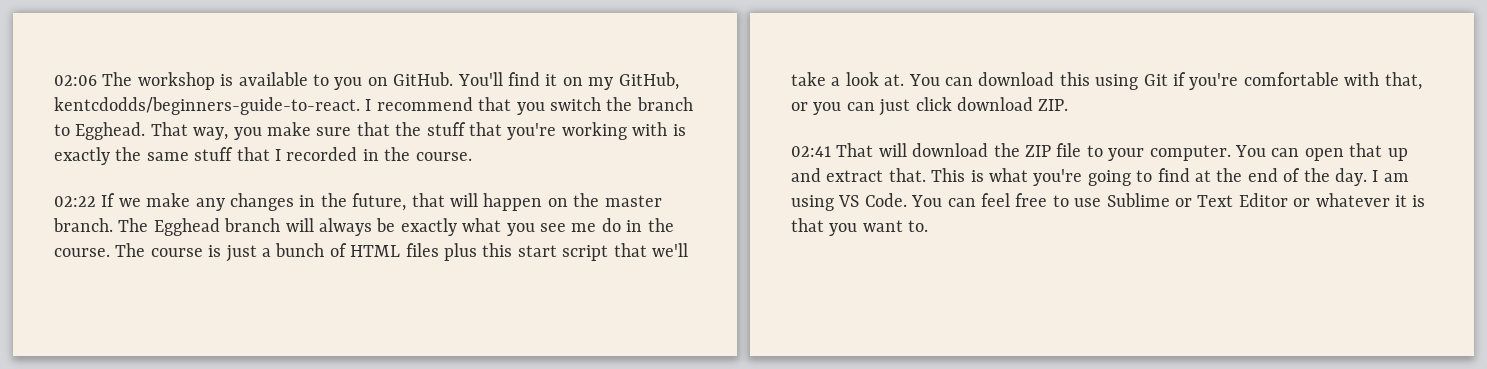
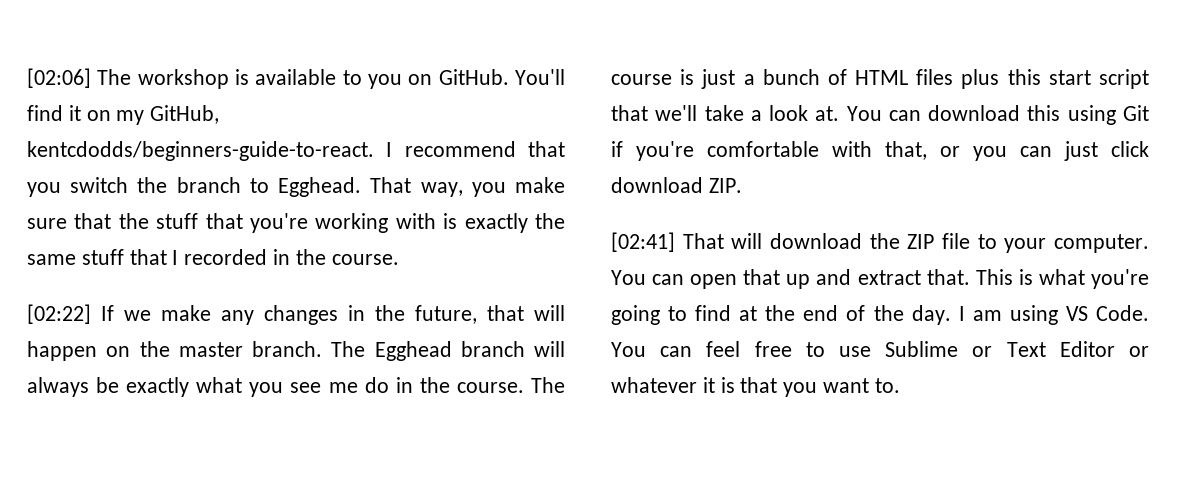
[54,75,97,86] 02:06 -> [27,68,91,88] [02:06]
[54,196,96,207] 02:22 -> [27,304,91,324] [02:22]
[791,146,831,157] 02:41 -> [611,232,675,252] [02:41]

